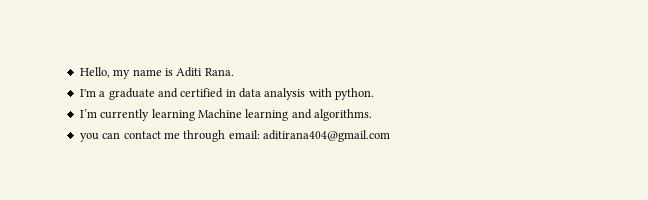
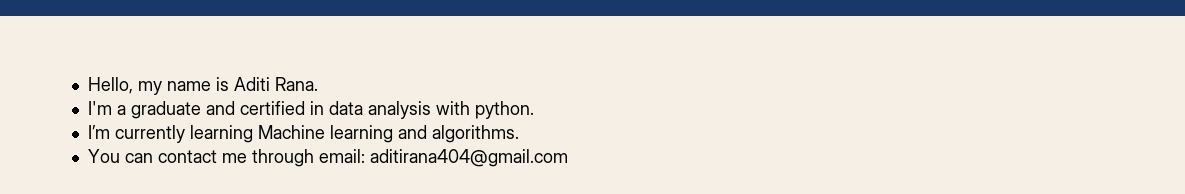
[79,133,99,142] you -> [87,149,120,163] You

